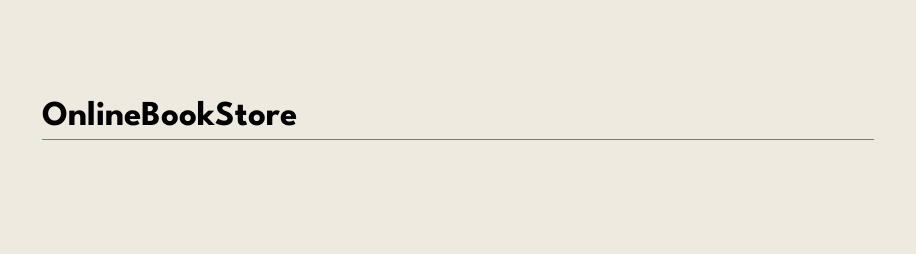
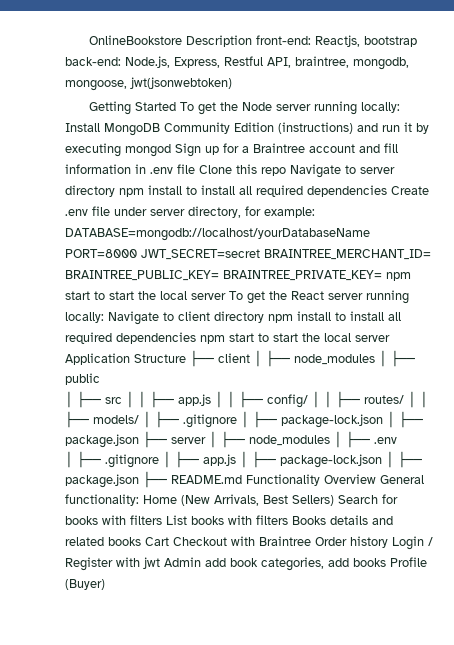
[42,100,297,126] OnlineBookStore -> [89,35,418,47] [65,56,409,70] [65,77,232,91] [89,101,401,115] [65,122,429,136] [65,143,398,157] [65,164,395,178] [65,185,429,197] [65,206,315,218] [65,228,370,241] [65,249,431,260] [65,270,411,281] [65,290,409,304] [65,311,401,325] [65,332,390,344] [65,350,415,367] [65,373,100,385] [65,391,428,408] [65,411,423,428] [65,431,397,448] [65,451,422,468] [65,471,424,488] [65,494,398,506] [65,515,393,525] [65,536,433,550] [65,557,427,571] [65,579,105,590] OnlineBookstore Description front-end: Reactjs, bootstrap back-end: Node.js, Express, Restful API, braintree, mongodb, mongoose, jwt(jsonwebtoken) // Getting Started To get the Node server running locally: Install MongoDB Community Edition (instructions) and run it by executing mongod Sign up for a Braintree account and fill information in .env file Clone this repo Navigate to server directory npm install to install all required dependencies Create .env file under server directory, for example: DATABASE=mongodb://localhost/yourDatabaseName PORT=8000 JWT_SECRET=secret BRAINTREE_MERCHANT_ID= BRAINTREE_PUBLIC_KEY= BRAINTREE_PRIVATE_KEY= npm start to start the local server To get the React server running locally: Navigate to client directory npm install to install all required dependencies npm start to start the local server Application Structure ├── client │ ├── node_modules │ ├── public // │ ├── src │ │ ├── app.js │ │ ├── config/ │ │ ├── routes/ │ │ ├── models/ │ ├── .gitignore │ ├── package-lock.json │ ├── package.json ├── server │ ├── node_modules │ ├── .env // │ ├── .gitignore │ ├── app.js │ ├── package-lock.json │ ├── package.json ├── README.md Functionality Overview General functionality: Home (New Arrivals, Best Sellers) Search for books with filters List books with filters Books details and related books Cart Checkout with Braintree Order history Login / Register with jwt Admin add book categories, add books Profile (Buyer)

